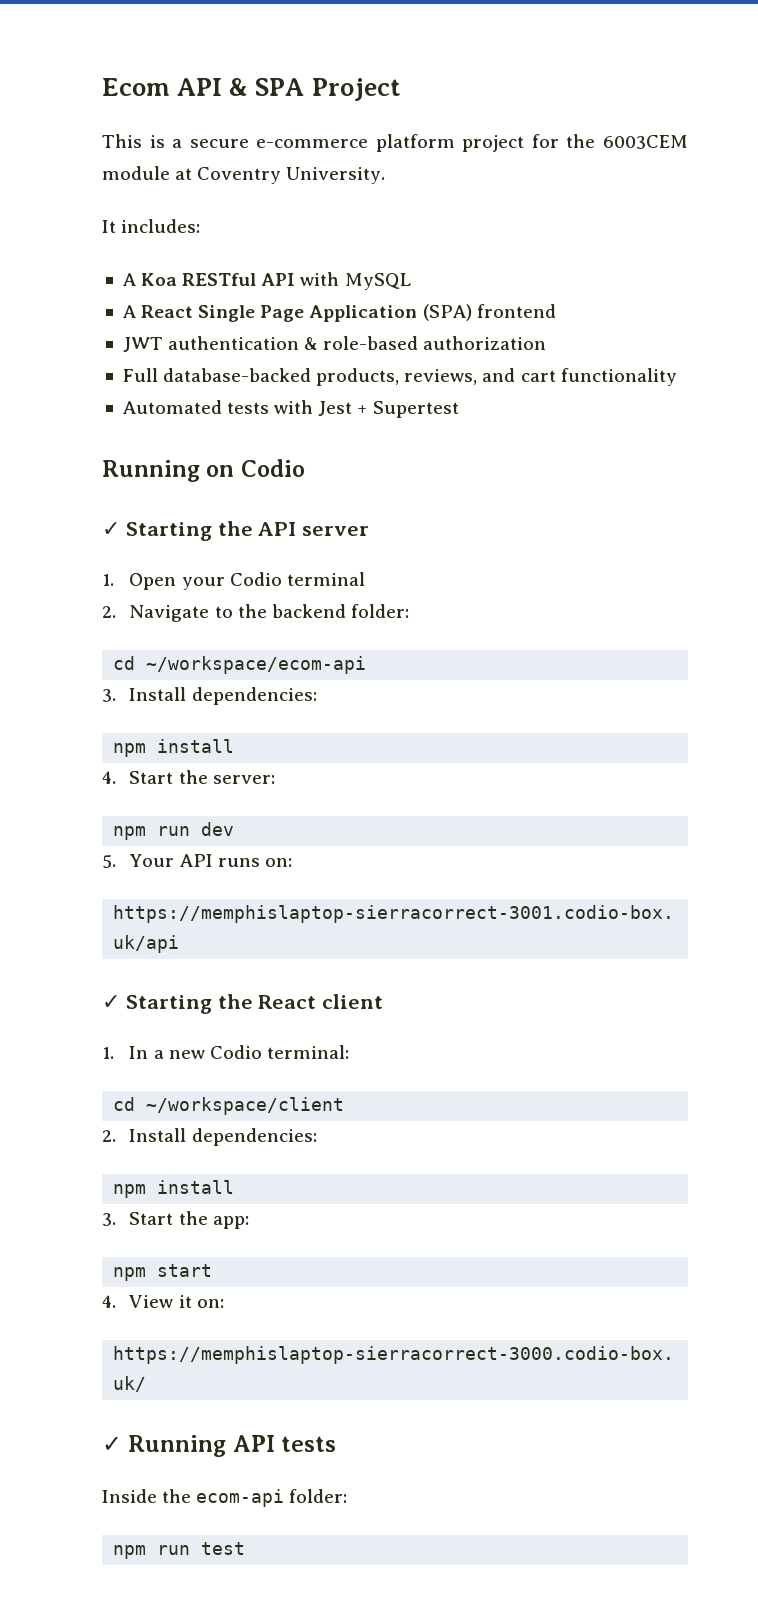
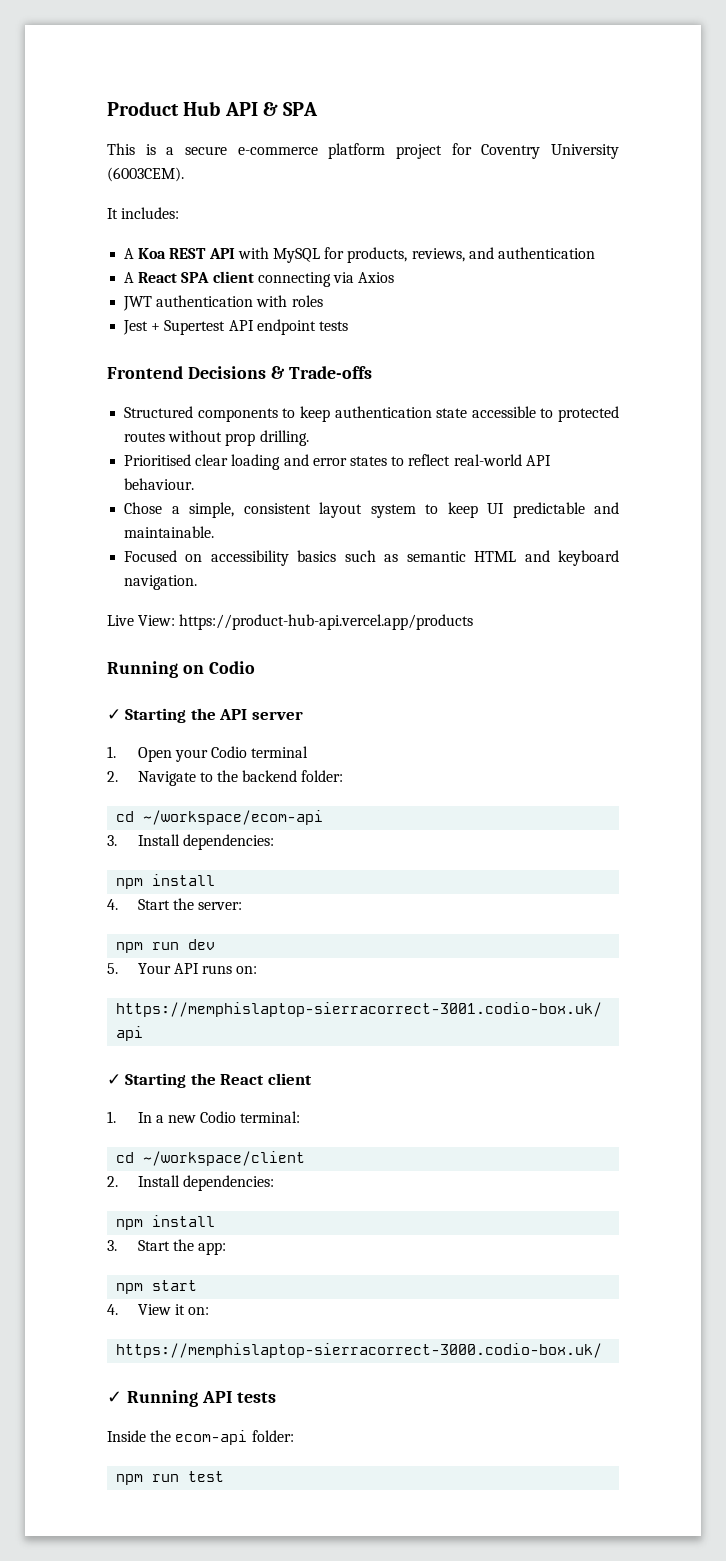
[102,78,170,96] Ecom -> [107,101,221,116] Product Hub
[311,78,401,101] Project -> (319, 109) none
[566,134,688,149] [102,166,386,184] the 6003CEM module at Coventry University. -> [481,144,619,159] [107,167,184,182] Coventry University (6003CEM).
[182,273,257,286] RESTful -> [169,248,207,259] REST
[122,304,556,322] [122,336,547,352] [122,368,677,386] [122,400,459,418] // A React Single Page Application (SPA) frontend // JWT authentication & role-based authorization // Full database-backed products, reviews, and cart functionality // Automated tests with Jest + Supertest -> [324,247,595,263] [124,271,395,287] [123,295,323,311] [123,319,348,335] [107,366,372,379] [124,406,619,422] [124,430,309,446] [124,454,551,470] [124,478,195,490] [124,502,619,518] [124,526,215,538] [124,550,619,566] [124,575,198,590] [107,614,474,630] for products, reviews, and authentication // A React SPA client connecting via Axios // JWT authentication with roles // Jest + Supertest API endpoint tests // Frontend Decisions & Trade-offs // Structured components to keep authentication state accessible to protected routes without prop drilling. // Prioritised clear loading and error states to reflect real-world API behaviour. // Chose a simple, consistent layout system to keep UI predictable and maintainable. // Focused on accessibility basics such as semantic HTML and keyboard navigation. // Live View: https://product-hub-api.vercel.app/products

